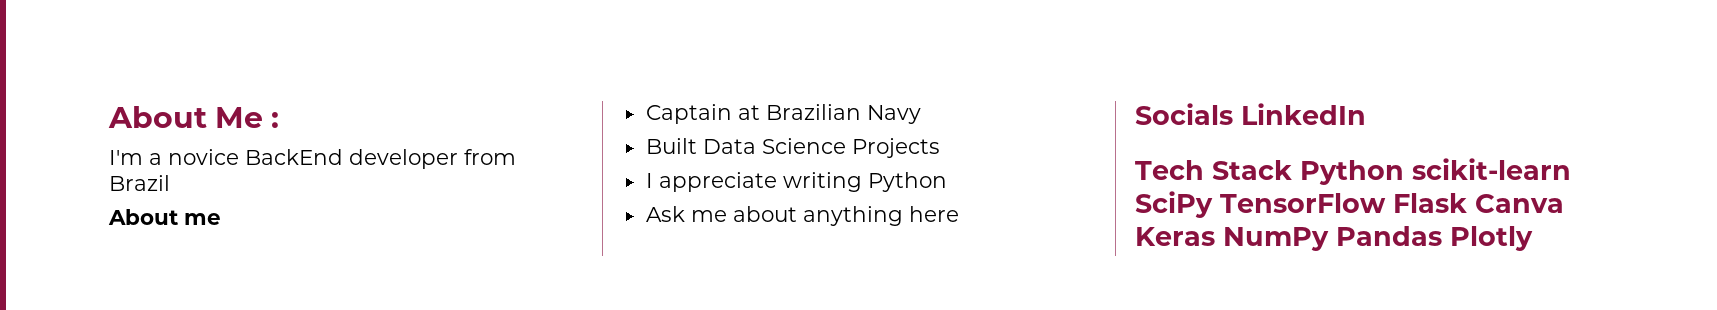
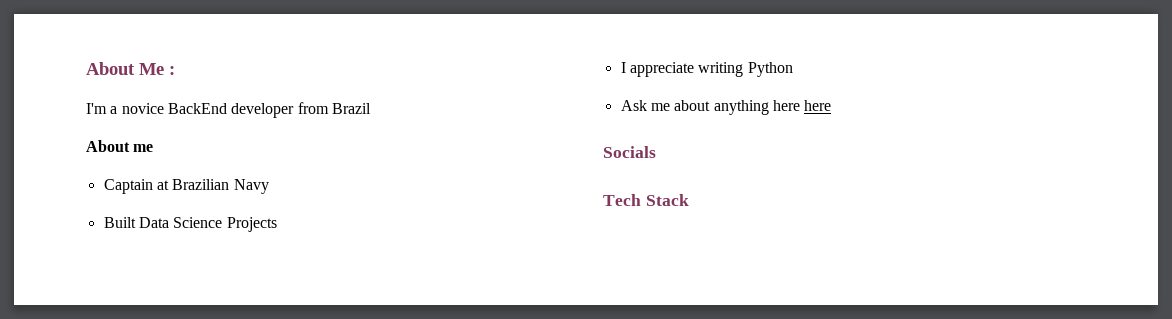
(959, 214) none -> [804,100,832,111] here
[1241,103,1366,125] LinkedIn -> (656, 152) none
[1300,158,1571,185] [1135,191,1564,218] [1135,226,1533,251] Python scikit-learn SciPy TensorFlow Flask Canva Keras NumPy Pandas Plotly -> (689, 200) none

